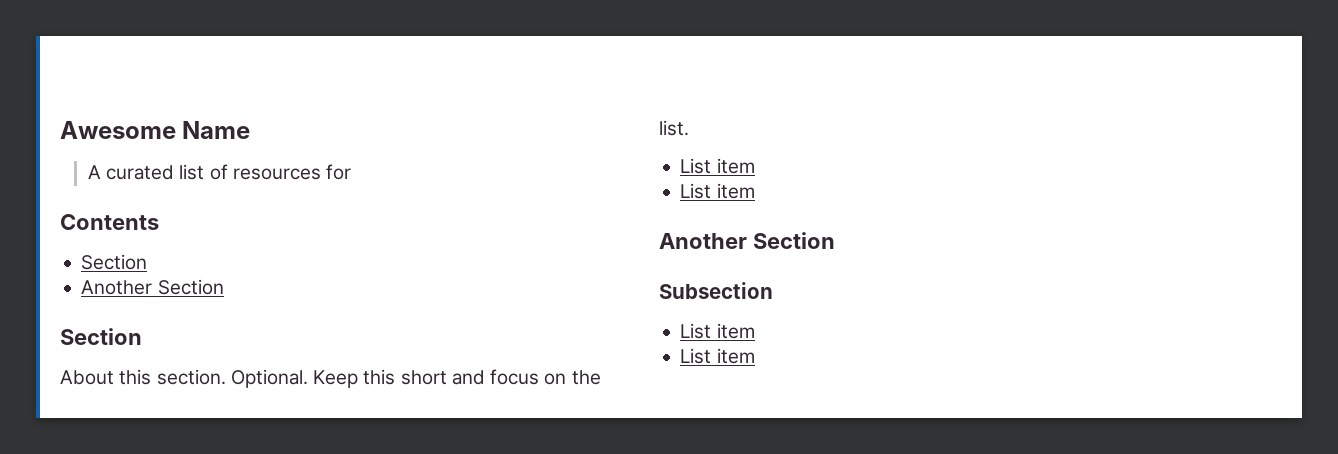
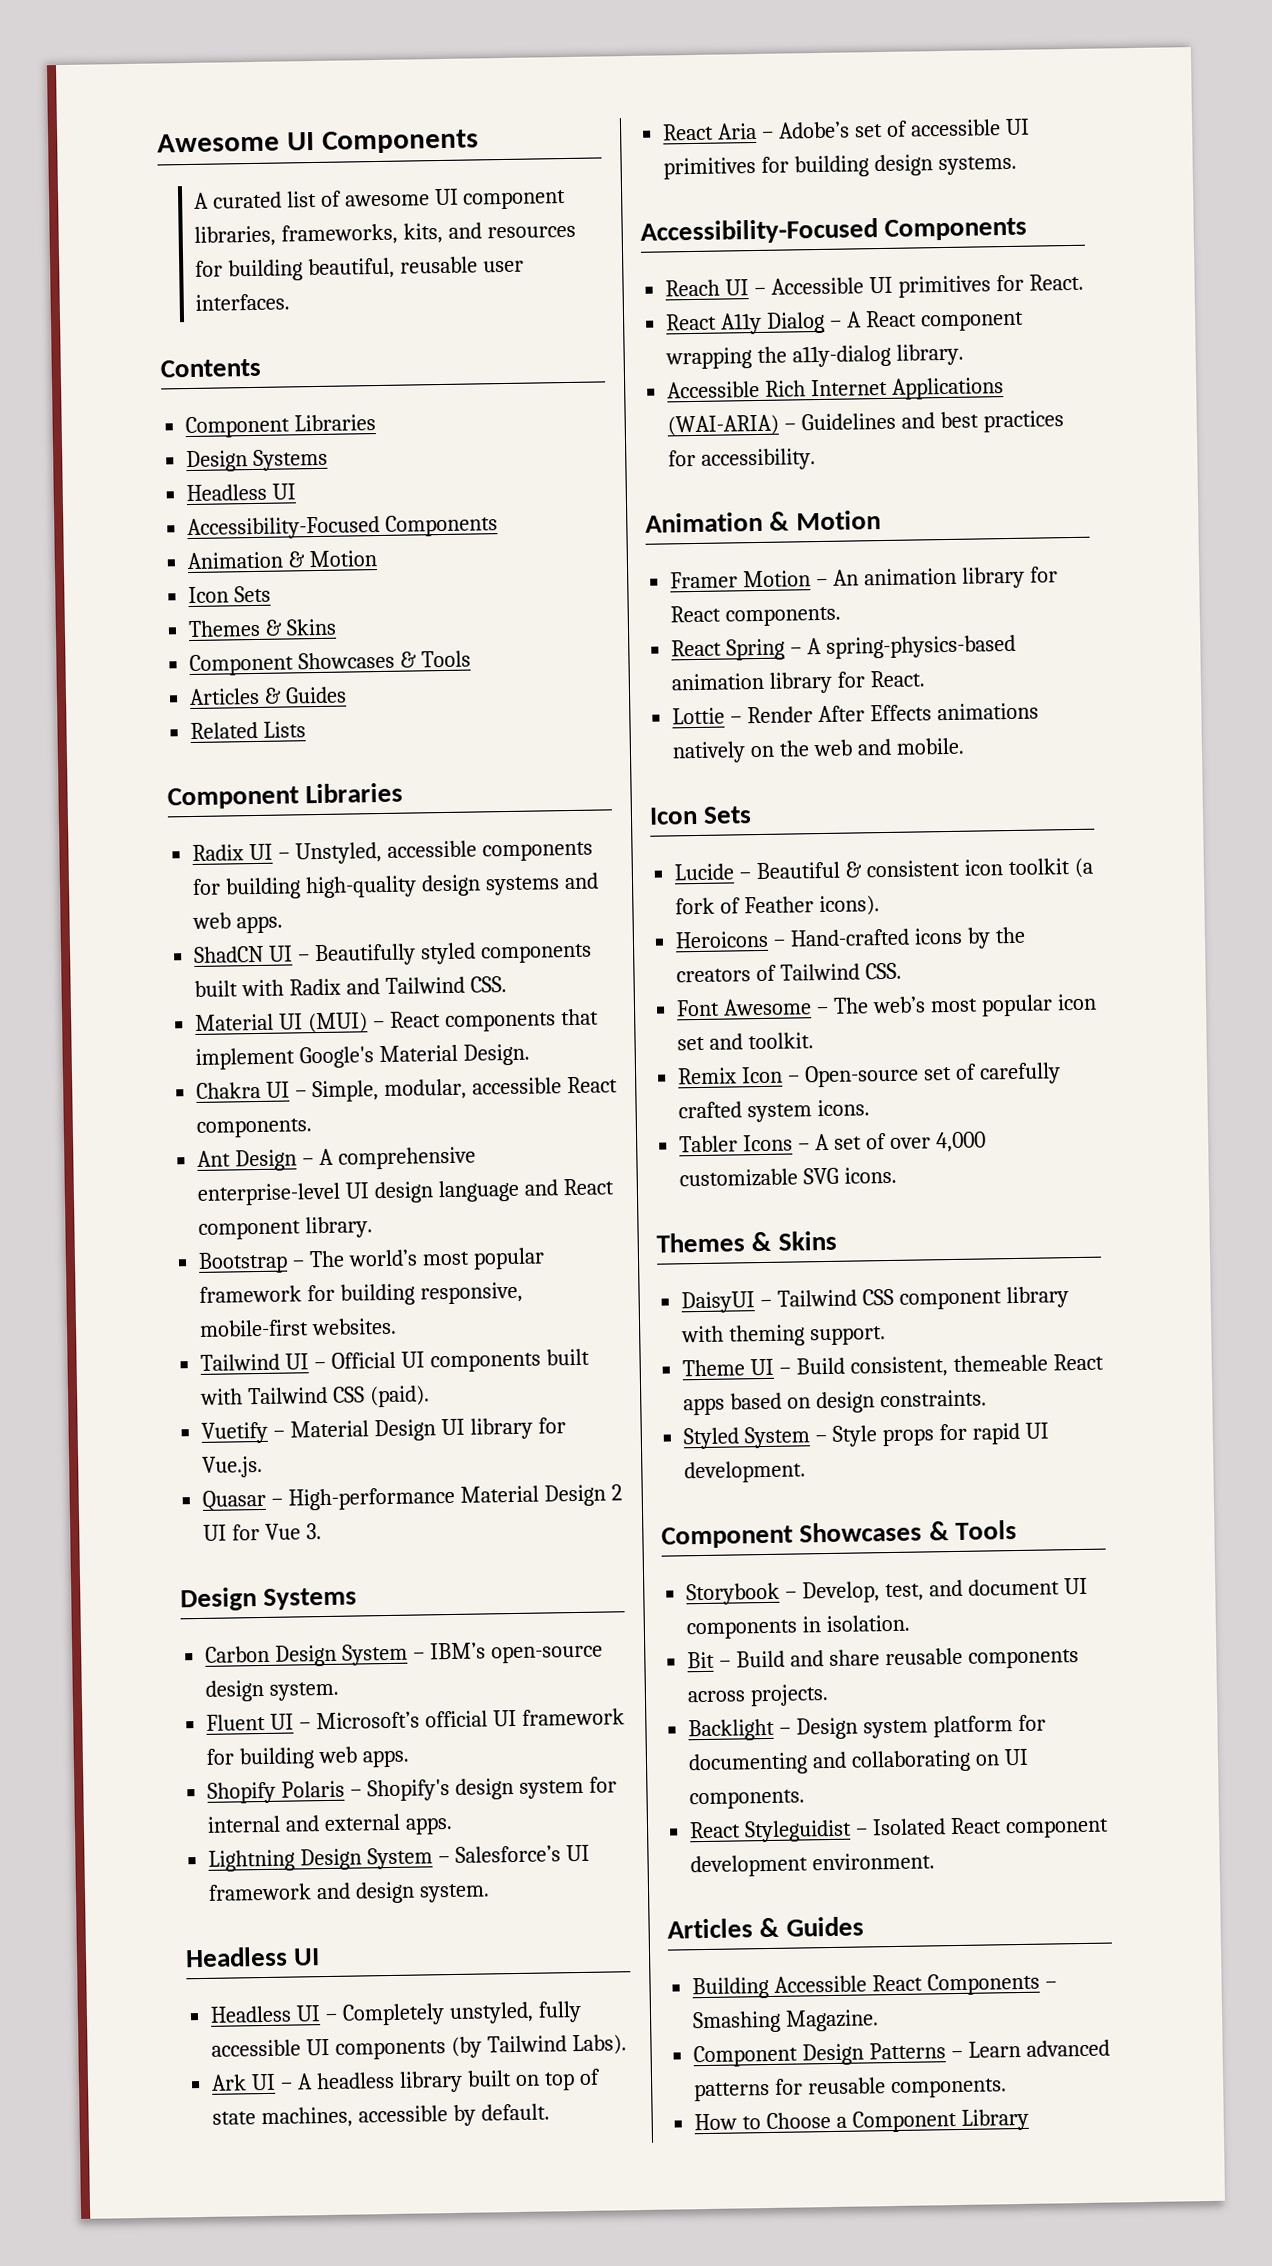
[60,121,251,139] Awesome Name -> [157,129,479,154] Awesome UI Components
[232,164,352,180] [60,214,159,230] [81,254,148,270] [81,279,224,295] [60,328,142,345] [60,369,601,388] [659,120,689,136] [680,158,755,174] [680,183,755,199] [659,232,835,249] [659,282,773,299] [680,323,755,339] [680,348,755,364] resources for // Contents // Section // Another Section // Section // About this section. Optional. Keep this short and focus on the list. // List item // List item // Another Section // Subsection // List item // List item -> [344,188,567,210] [193,222,576,247] [194,256,524,282] [194,293,290,311] [160,358,261,378] [185,414,377,439] [186,448,329,473] [186,483,297,502] [187,514,499,541] [187,550,378,570] [188,585,272,604] [188,618,338,638] [189,650,472,677] [189,686,348,706] [190,721,307,740] [167,782,404,810] [192,840,593,865] [192,872,599,900] [192,912,284,934] [193,942,592,967] [194,976,507,997] [195,1008,599,1034] [195,1043,531,1070] [196,1076,618,1103] [196,1118,314,1138] [197,1146,476,1172] [197,1178,614,1206] [198,1216,374,1240] [198,1247,545,1274] [199,1281,524,1306] [199,1317,398,1337] [200,1348,590,1373] [200,1385,431,1408] [201,1417,566,1444] [202,1455,264,1478] [202,1484,622,1511] [203,1523,323,1541] [180,1587,358,1612] [205,1642,603,1667] [205,1679,340,1702] [206,1708,625,1731] [206,1746,411,1770] [207,1776,617,1804] [207,1813,454,1835] [208,1844,590,1872] [208,1881,491,1904] [185,1946,321,1968] [210,2000,582,2026] [211,2034,627,2060] [211,2068,601,2093] [212,2103,550,2129] [662,118,1030,141] [663,154,1017,180] [640,217,1028,245] [665,273,1084,298] [666,310,1024,335] [665,343,965,370] [667,377,1005,400] [667,410,1064,437] [668,448,817,471] [645,510,881,533] [670,566,1058,589] [670,605,842,627] [671,634,1016,661] [671,670,926,694] [672,702,1039,725] [672,737,965,764] [649,806,753,825] [674,857,1094,881] [675,895,881,917] [675,926,1026,949] [676,962,903,983] [676,993,1097,1017] [677,1032,815,1051] [677,1062,1061,1088] [678,1099,871,1123] [679,1131,986,1153] [679,1166,898,1188] [656,1230,837,1253] [681,1286,1069,1314] [681,1324,887,1347] [682,1353,1104,1378] [683,1389,987,1416] [683,1422,1049,1450] [684,1460,807,1484] [661,1520,1017,1549] [686,1577,1088,1606] [686,1614,911,1640] [687,1647,1079,1669] [687,1684,830,1707] [688,1714,1046,1742] [688,1748,1029,1776] [689,1789,806,1810] [689,1817,1109,1843] [690,1852,936,1878] [667,1916,864,1939] [692,1972,1057,2000] [692,2009,880,2034] [693,2039,1110,2068] [694,2077,1008,2102] [694,2108,1029,2133] awesome UI component libraries, frameworks, kits, and resources for building beautiful, reusable user interfaces. // Contents // Component Libraries // Design Systems // Headless UI // Accessibility-Focused Components // Animation & Motion // Icon Sets // Themes & Skins // Component Showcases & Tools // Articles & Guides // Related Lists // Component Libraries // Radix UI – Unstyled, accessible components for building high-quality design systems and web apps. // ShadCN UI – Beautifully styled components built with Radix and Tailwind CSS. // Material UI (MUI) – React components that implement Google's Material Design. // Chakra UI – Simple, modular, accessible React components. // Ant Design – A comprehensive enterprise-level UI design language and React component library. // Bootstrap – The world’s most popular framework for building responsive, mobile-first websites. // Tailwind UI – Official UI components built with Tailwind CSS (paid). // Vuetify – Material Design UI library for Vue.js. // Quasar – High-performance Material Design 2 UI for Vue 3. // Design Systems // Carbon Design System – IBM’s open-source design system. // Fluent UI – Microsoft’s official UI framework for building web apps. // Shopify Polaris – Shopify's design system for internal and external apps. // Lightning Design System – Salesforce’s UI framework and design system. // Headless UI // Headless UI – Completely unstyled, fully accessible UI components (by Tailwind Labs). // Ark UI – A headless library built on top of state machines, accessible by default. // React Aria – Adobe’s set of accessible UI primitives for building design systems. // Accessibility-Focused Components // Reach UI – Accessible UI primitives for React. // React A11y Dialog – A React component wrapping the a11y-dialog library. // Accessible Rich Internet Applications (WAI-ARIA) – Guidelines and best practices for accessibility. // Animation & Motion // Framer Motion – An animation library for React components. // React Spring – A spring-physics-based animation library for React. // Lottie – Render After Effects animations natively on the web and mobile. // Icon Sets // Lucide – Beautiful & consistent icon toolkit (a fork of Feather icons). // Heroicons – Hand-crafted icons by the creators of Tailwind CSS. // Font Awesome – The web’s most popular icon set and toolkit. // Remix Icon – Open-source set of carefully crafted system icons. // Tabler Icons – A set of over 4,000 customizable SVG icons. // Themes & Skins // DaisyUI – Tailwind CSS component library with theming support. // Theme UI – Build consistent, themeable React apps based on design constraints. // Styled System – Style props for rapid UI development. // Component Showcases & Tools // Storybook – Develop, test, and document UI components in isolation. // Bit – Build and share reusable components across projects. // Backlight – Design system platform for documenting and collaborating on UI components. // React Styleguidist – Isolated React component development environment. // Articles & Guides // Building Accessible React Components – Smashing Magazine. // Component Design Patterns – Learn advanced patterns for reusable components. // How to Choose a Component Library

